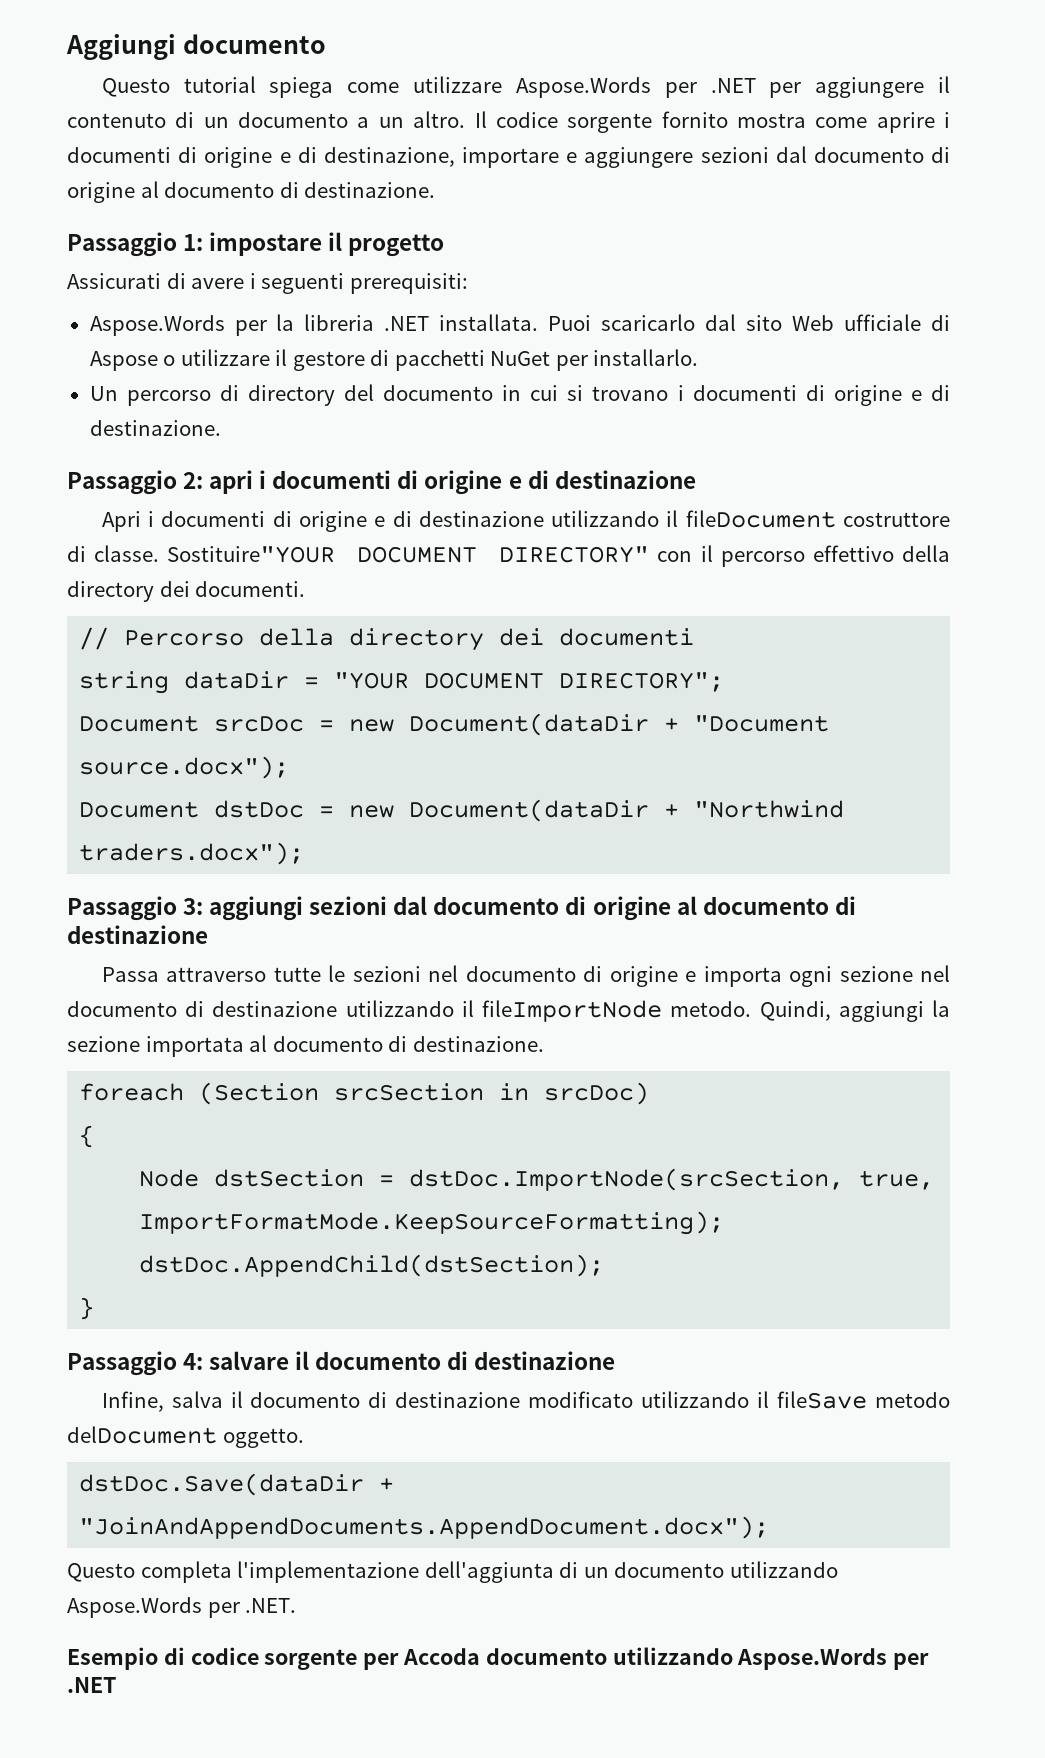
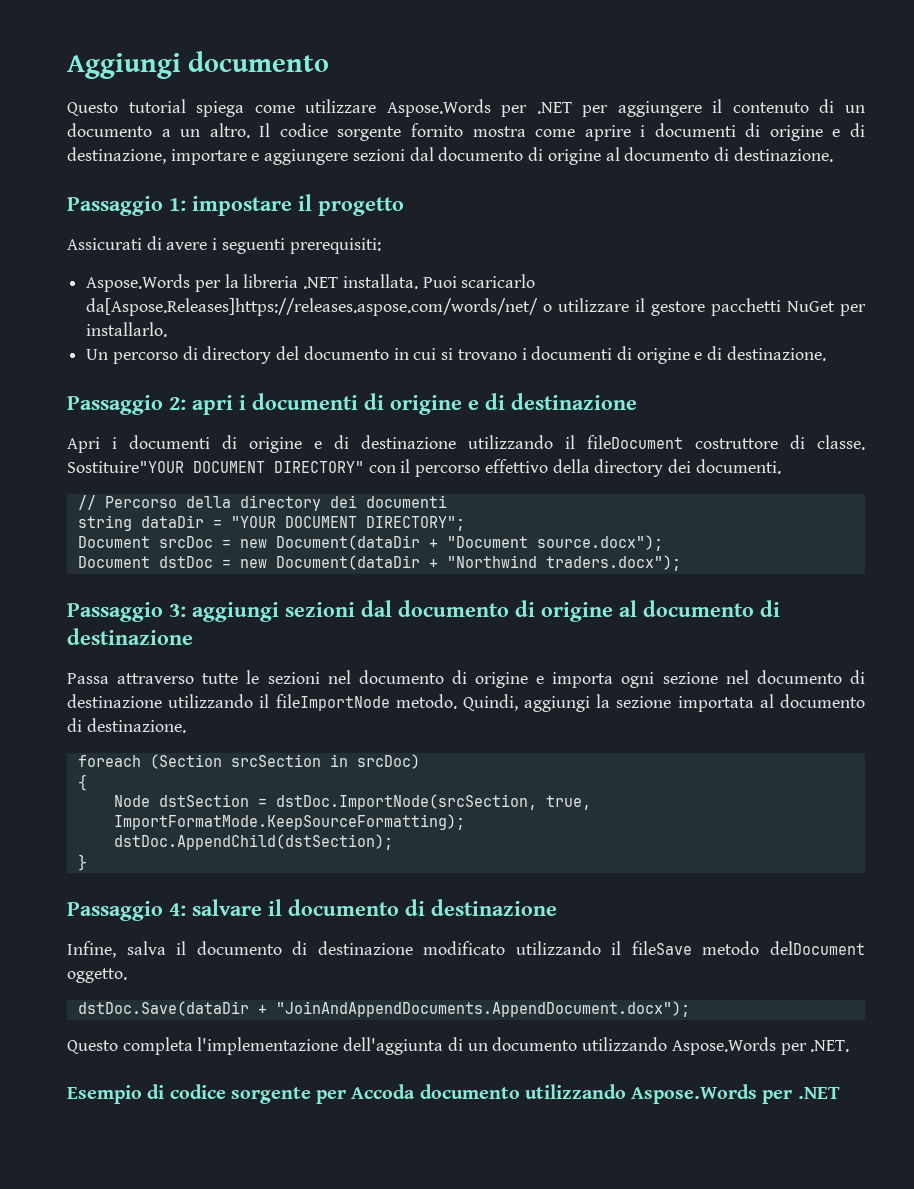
[705,314,950,331] [89,351,158,371] dal sito Web ufficiale di Aspose -> [86,298,539,316] da[Aspose.Releases]https://releases.aspose.com/words/net/
[370,350,390,366] di -> (706, 308) none

